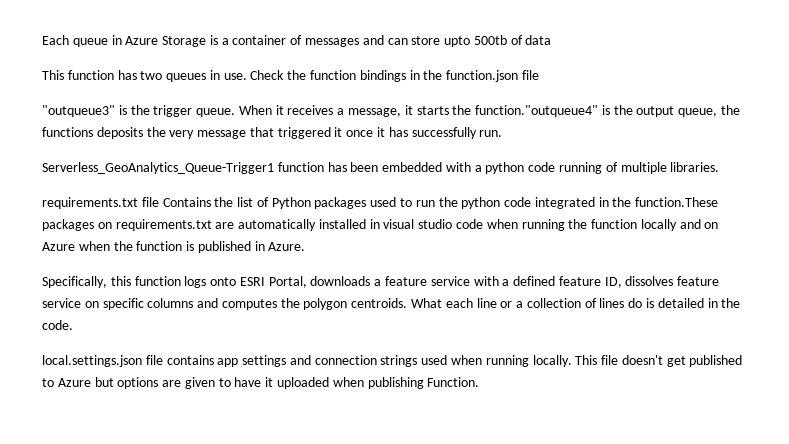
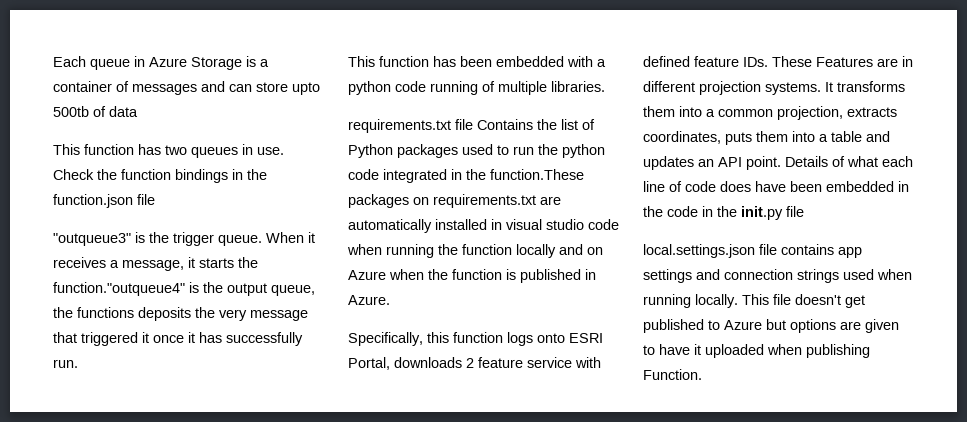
[42,162,274,174] Serverless_GeoAnalytics_Queue-Trigger1 -> [348,56,375,67] This
[374,279,382,286] a -> [466,358,474,368] 2
[502,279,510,286] a -> (601, 362) none
[604,276,720,288] [42,298,741,310] [42,320,73,330] ID, dissolves feature service on specific columns and computes the polygon centroids. What each line or a collection of lines do is detailed in the code. -> [743,56,913,67] [643,81,905,95] [643,106,897,120] [643,131,890,145] [643,156,913,170] [643,181,909,192] [643,206,804,220] IDs. These Features are in different projection systems. It transforms them into a common projection, extracts coordinates, puts them into a table and updates an API point. Details of what each line of code does have been embedded in the code in the init.py file

